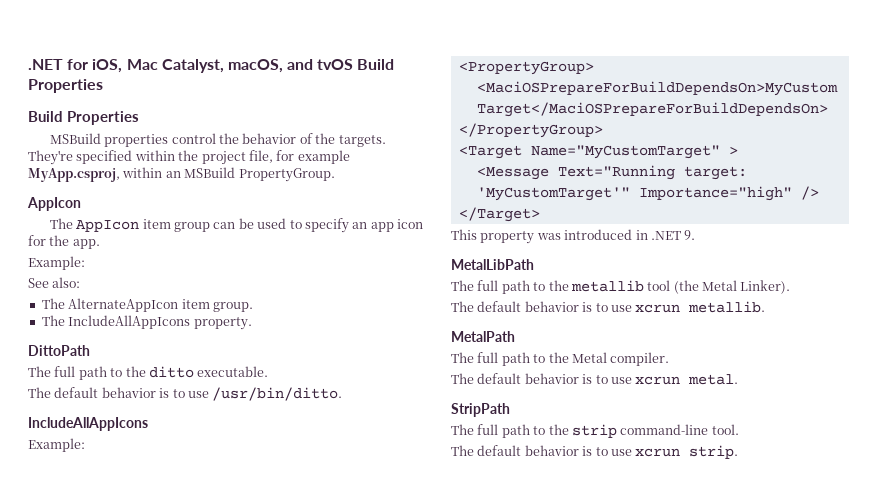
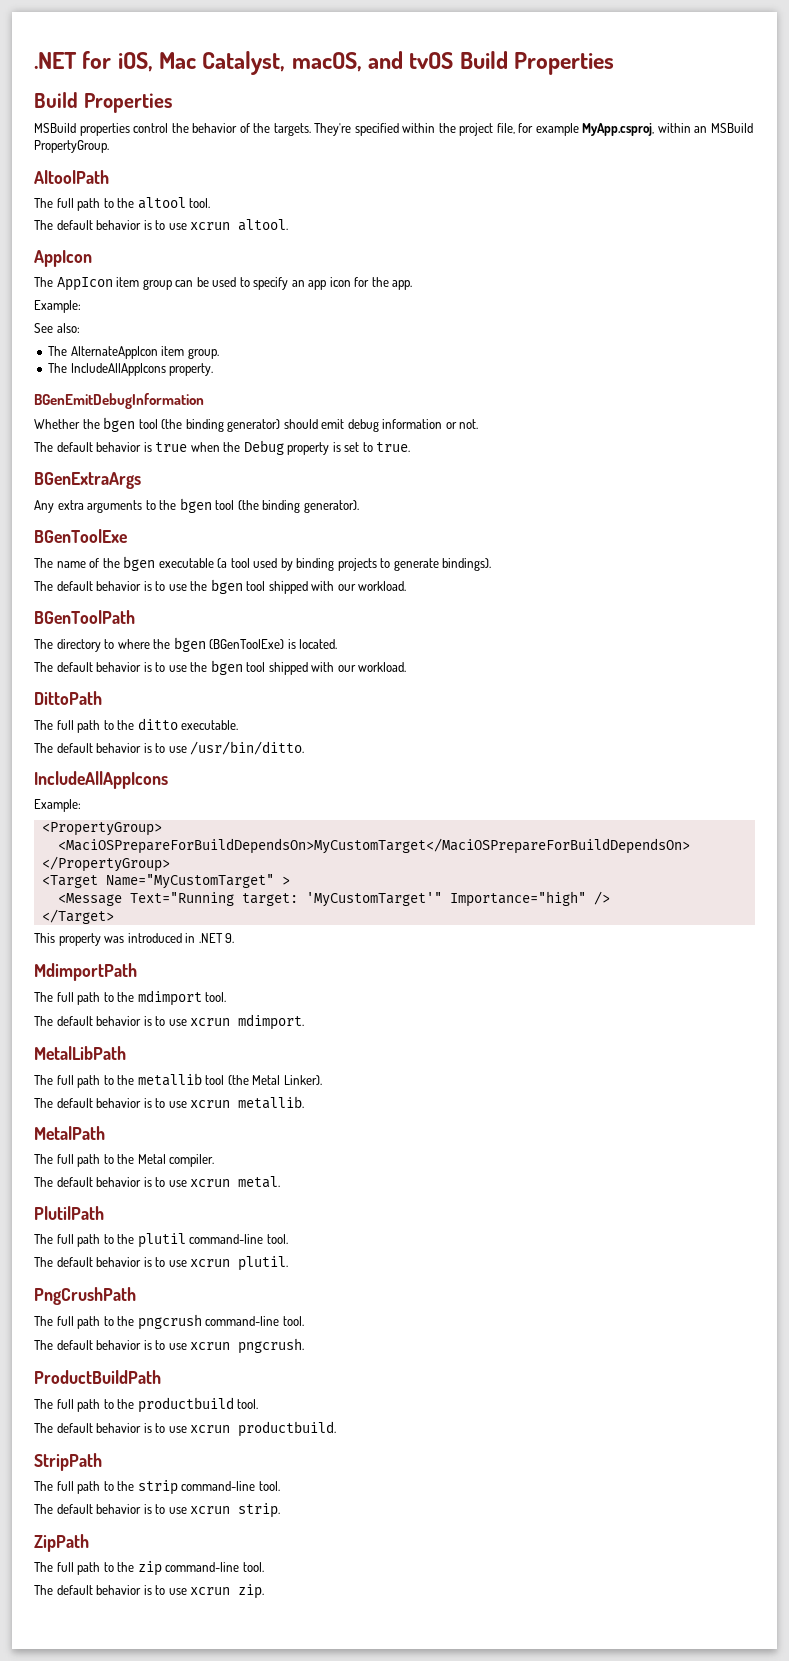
(335, 175) none -> [34,170,109,184] [34,197,211,211] [34,219,289,231] // AltoolPath // The full path to the altool tool. // The default behavior is to use xcrun altool.
(252, 323) none -> [34,393,204,409] [34,417,479,432] [34,440,411,455] [34,472,141,489] [34,498,359,513] [34,529,127,543] [34,556,492,571] [34,579,407,594] [34,610,135,624] [34,637,338,652] [34,660,407,675] // BGenEmitDebugInformation // Whether the bgen tool (the binding generator) should emit debug information or not. // The default behavior is true when the Debug property is set to true. // BGenExtraArgs // Any extra arguments to the bgen tool (the binding generator). // BGenToolExe // The name of the bgen executable (a tool used by binding projects to generate bindings). // The default behavior is to use the bgen tool shipped with our workload. // BGenToolPath // The directory to where the bgen (BGenToolExe) is located. // The default behavior is to use the bgen tool shipped with our workload.
(696, 235) none -> [34,963,137,981] [34,990,227,1006] [34,1014,305,1030] // MdimportPath // The full path to the mdimport tool. // The default behavior is to use xcrun mdimport.
(739, 379) none -> [34,1206,104,1220] [34,1233,288,1248] [34,1256,289,1271] [34,1287,136,1305] [34,1314,304,1330] [34,1338,305,1354] [34,1370,161,1384] [34,1397,259,1413] [34,1421,337,1437] // PlutilPath // The full path to the plutil command-line tool. // The default behavior is to use xcrun plutil. // PngCrushPath // The full path to the pngcrush command-line tool. // The default behavior is to use xcrun pngcrush. // ProductBuildPath // The full path to the productbuild tool. // The default behavior is to use xcrun productbuild.
(739, 452) none -> [34,1534,89,1552] [34,1561,264,1576] [34,1584,265,1599] // ZipPath // The full path to the zip command-line tool. // The default behavior is to use xcrun zip.

